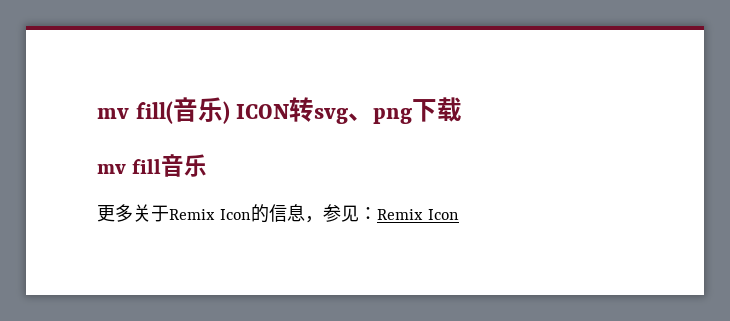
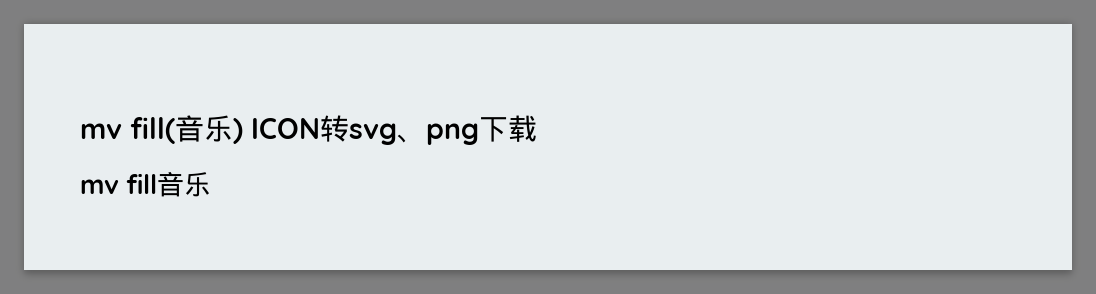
[97,204,459,223] // 更多关于Remix Icon的信息，参见：Remix Icon -> (212, 184) none

